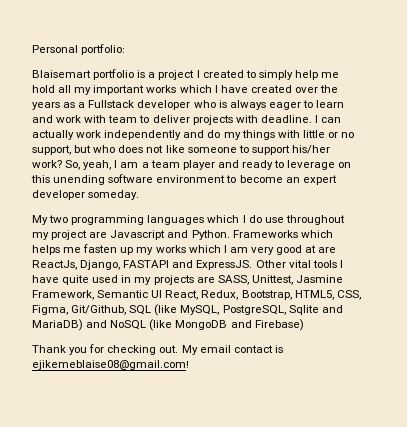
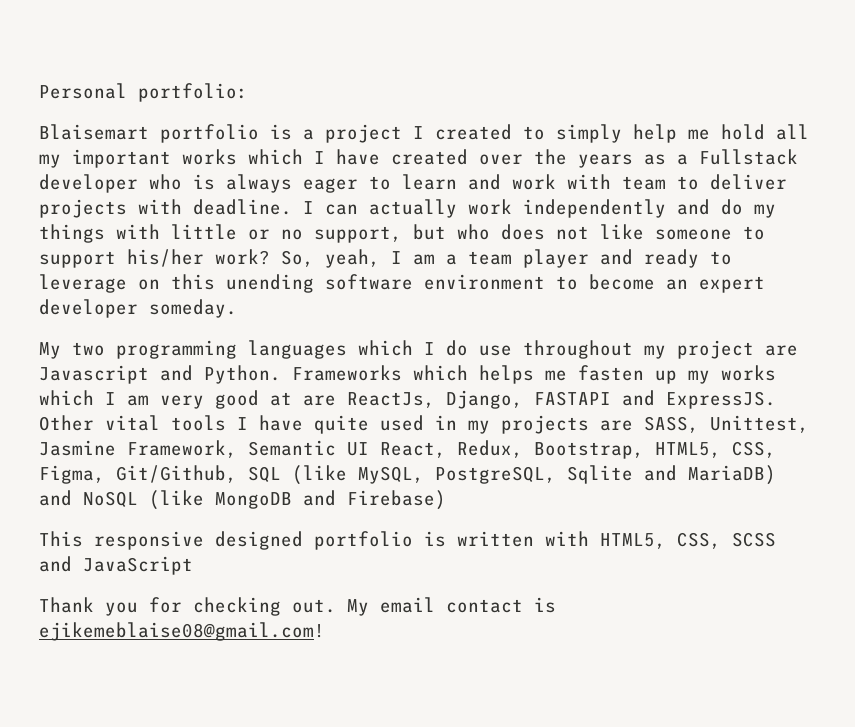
(304, 325) none -> [39,531,776,550] [39,556,193,575] // This responsive designed portfolio is written with HTML5, CSS, SCSS and JavaScript

